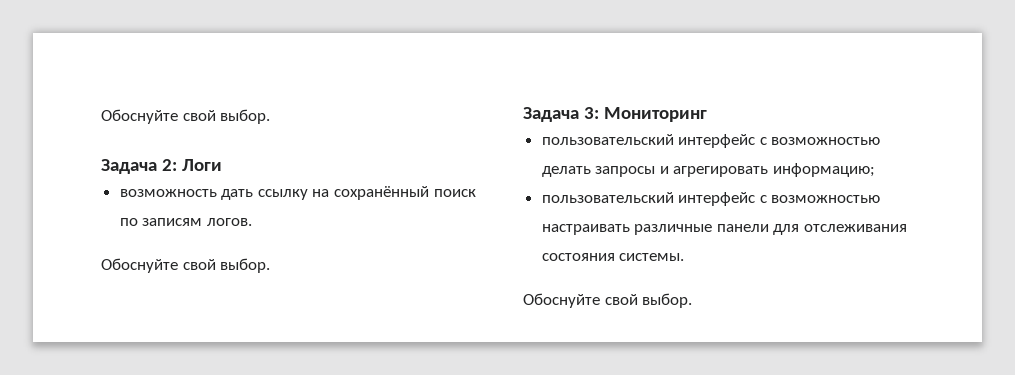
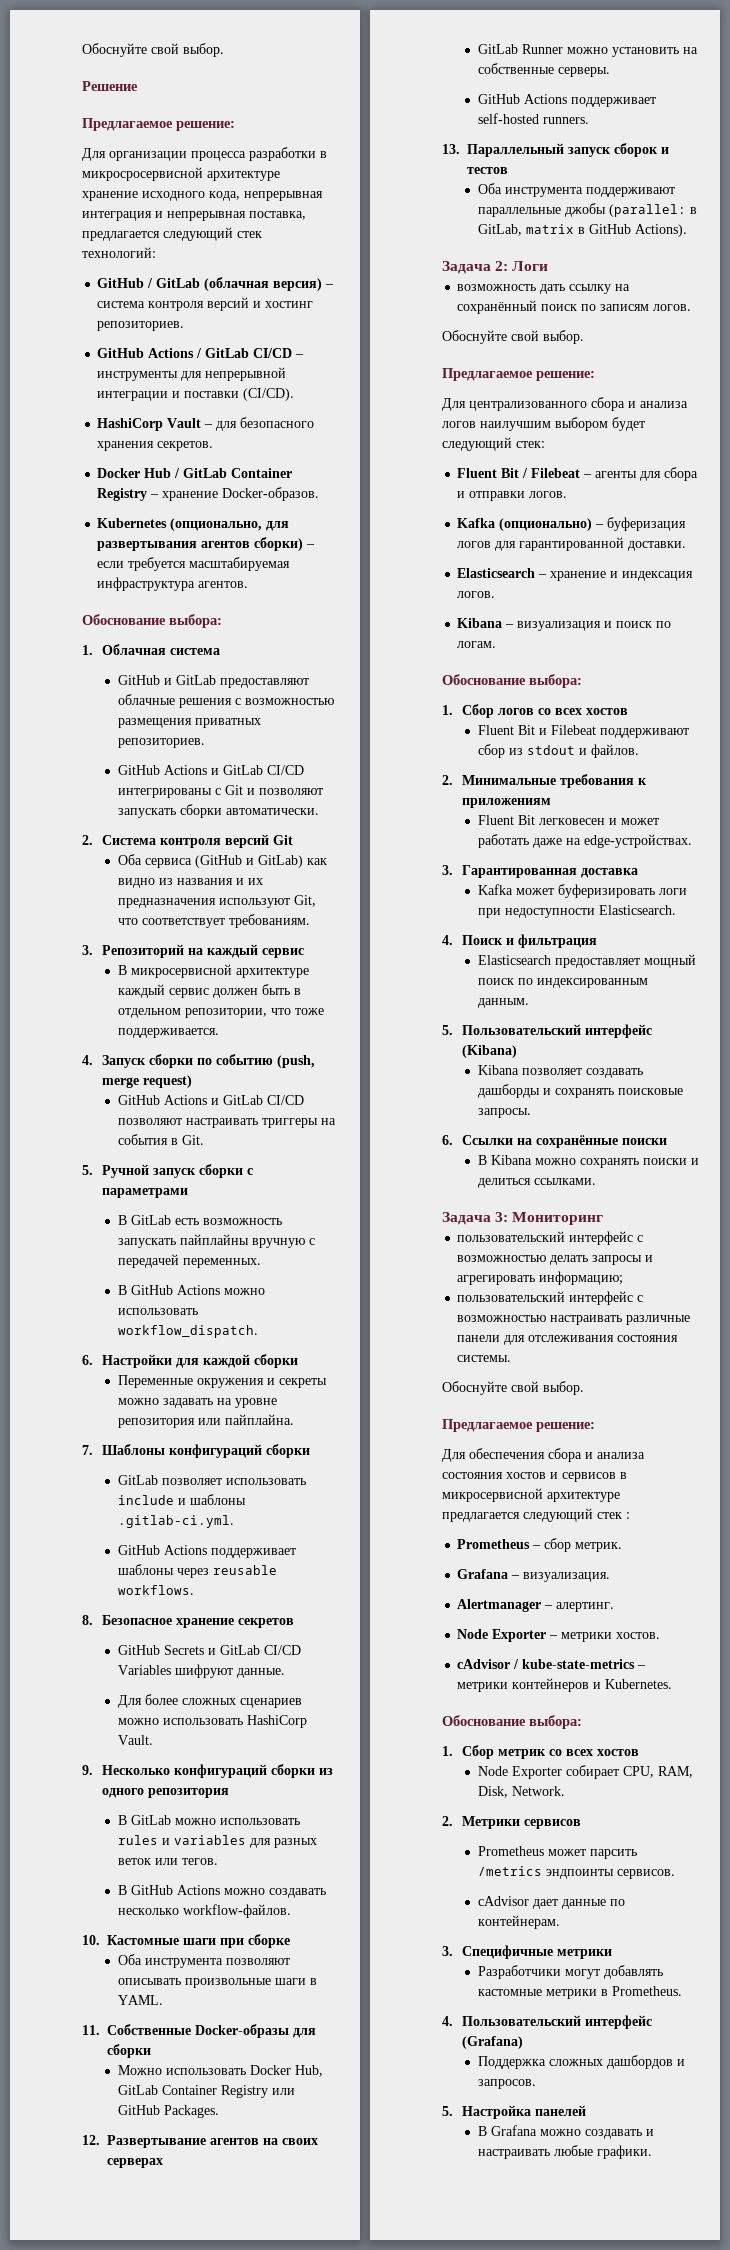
[101,109,271,124] Обоснуйте свой выбор. -> [82,43,224,57] [82,81,138,91] [82,118,235,131] [82,147,327,161] [82,167,280,181] [82,191,323,201] [82,211,306,221] [82,227,262,241] [82,247,156,258] [97,277,335,291] [97,297,314,311] [97,321,185,331] [97,348,305,358] [97,367,287,381] [97,388,295,401] [97,417,315,431] [97,441,214,451] [97,468,293,478] [97,487,320,501] [97,518,290,531] [97,537,316,551] [97,557,291,571] [97,577,249,591] [82,614,222,628] [82,644,221,655] [117,675,309,688] [117,694,334,708] [117,718,261,728] [117,738,205,748] [117,765,304,775] [117,785,323,798] [117,804,319,818] [82,834,294,848] [117,854,327,868] [117,878,263,888] [117,895,316,908] [117,914,310,928] [82,944,305,958] [117,964,309,978] [117,984,301,998] [117,1008,324,1018] [117,1028,219,1038] [82,1054,316,1068] [102,1075,193,1088] [117,1095,304,1105] [117,1118,336,1128] [117,1134,204,1145] [82,1164,254,1178] [102,1188,189,1198] [117,1215,282,1225] [117,1234,315,1248] [117,1254,261,1268] [117,1285,265,1295] [117,1308,198,1315] [117,1325,258,1338] [82,1354,299,1368] [117,1375,327,1388] [117,1398,277,1408] [117,1414,294,1428] [82,1444,311,1458] [117,1475,306,1485] [117,1494,246,1505] [117,1515,234,1528] [117,1545,296,1558] [117,1564,277,1578] [117,1585,194,1595] [82,1615,295,1628] [117,1645,301,1655] [117,1664,285,1678] [117,1694,302,1708] [117,1715,307,1728] [117,1735,153,1745] [82,1764,334,1778] [102,1788,230,1798] [117,1815,300,1825] [117,1835,317,1848] [117,1858,218,1865] [117,1885,326,1898] [117,1904,291,1918] [82,1934,290,1948] [117,1954,290,1968] [117,1978,317,1988] [117,1995,163,2005] [82,2024,316,2038] [107,2044,151,2058] [117,2065,323,2077] [117,2085,295,2098] [117,2105,219,2118] [82,2135,318,2148] [107,2158,163,2168] [477,44,698,57] [477,63,610,77] [477,94,656,107] [477,113,589,124] [442,143,669,157] [467,167,508,174] [477,183,675,197] [477,203,697,217] [477,224,687,237] Обоснуйте свой выбор. // Решение // Предлагаемое решение: // Для организации процесса разработки в микросросервисной архитектуре хранение исходного кода, непрерывная интеграция и непрерывная поставка, предлагается следующий стек технологий: // GitHub / GitLab (облачная версия) – система контроля версий и хостинг репозиториев. // GitHub Actions / GitLab CI/CD – инструменты для непрерывной интеграции и поставки (CI/CD). // HashiCorp Vault – для безопасного хранения секретов. // Docker Hub / GitLab Container Registry – хранение Docker-образов. // Kubernetes (опционально, для развертывания агентов сборки) – если требуется масштабируемая инфраструктура агентов. // Обоснование выбора: // 1. Облачная система // GitHub и GitLab предоставляют облачные решения с возможностью размещения приватных репозиториев. // GitHub Actions и GitLab CI/CD интегрированы с Git и позволяют запускать сборки автоматически. // 2. Система контроля версий Git // Оба сервиса (GitHub и GitLab) как видно из названия и их предназначения используют Git, что соответствует требованиям. // 3. Репозиторий на каждый сервис // В микросервисной архитектуре каждый сервис должен быть в отдельном репозитории, что тоже поддерживается. // 4. Запуск сборки по событию (push, merge request) // GitHub Actions и GitLab CI/CD позволяют настраивать триггеры на события в Git. // 5. Ручной запуск сборки с параметрами // В GitLab есть возможность запускать пайплайны вручную с передачей переменных. // В GitHub Actions можно использовать workflow_dispatch. // 6. Настройки для каждой сборки // Переменные окружения и секреты можно задавать на уровне репозитория или пайплайна. // 7. Шаблоны конфигураций сборки // GitLab позволяет использовать include и шаблоны .gitlab-ci.yml. // GitHub Actions поддерживает шаблоны через reusable workflows. // 8. Безопасное хранение секретов // GitHub Secrets и GitLab CI/CD Variables шифруют данные. // Для более сложных сценариев можно использовать HashiCorp Vault. // 9. Несколько конфигураций сборки из одного репозитория // В GitLab можно использовать rules и variables для разных веток или тегов. // В GitHub Actions можно создавать несколько workflow-файлов. // 10. Кастомные шаги при сборке // Оба инструмента позволяют описывать произвольные шаги в YAML. // 11. Собственные Docker-образы для сборки // Можно использовать Docker Hub, GitLab Container Registry или GitHub Packages. // 12. Развертывание агентов на своих серверах // GitLab Runner можно установить на собственные серверы. // GitHub Actions поддерживает self-hosted runners. // 13. Параллельный запуск сборок и тестов // Оба инструмента поддерживают параллельные джобы (parallel: в GitLab, matrix в GitHub Actions).
(271, 265) none -> [442,368,595,381] [442,397,688,411] [442,417,645,431] [442,437,545,451] [457,467,699,481] [457,491,568,501] [457,517,687,531] [457,537,687,551] [457,568,694,581] [457,591,496,598] [457,618,672,631] [457,641,497,648] [442,674,582,688] [442,704,629,718] [477,725,689,738] [477,744,639,758] [442,774,648,788] [462,798,552,808] [477,815,659,825] [477,834,692,848] [442,865,639,878] [477,884,687,898] [477,905,676,918] [442,934,598,948] [477,954,696,968] [477,978,648,988] [477,998,529,1008] [442,1024,653,1038] [462,1045,518,1058] [477,1065,643,1078] [477,1084,683,1098] [477,1108,531,1118] [442,1135,668,1148] [477,1155,699,1168] [477,1178,596,1188] // Предлагаемое решение: // Для централизованного сбора и анализа логов наилучшим выбором будет следующий стек: // Fluent Bit / Filebeat – агенты для сбора и отправки логов. // Kafka (опционально) – буферизация логов для гарантированной доставки. // Elasticsearch – хранение и индексация логов. // Kibana – визуализация и поиск по логам. // Обоснование выбора: // 1. Сбор логов со всех хостов // Fluent Bit и Filebeat поддерживают сбор из stdout и файлов. // 2. Минимальные требования к приложениям // Fluent Bit легковесен и может работать даже на edge-устройствах. // 3. Гарантированная доставка // Kafka может буферизировать логи при недоступности Elasticsearch. // 4. Поиск и фильтрация // Elasticsearch предоставляет мощный поиск по индексированным данным. // 5. Пользовательский интерфейс (Kibana) // Kibana позволяет создавать дашборды и сохранять поисковые запросы. // 6. Ссылки на сохранённые поиски // В Kibana можно сохранять поиски и делиться ссылками.
(693, 300) none -> [442,1419,595,1432] [442,1448,645,1462] [442,1472,627,1482] [442,1488,620,1502] [442,1508,630,1522] [457,1538,623,1552] [457,1569,611,1582] [457,1599,615,1612] [457,1629,661,1642] [457,1659,647,1669] [457,1678,673,1692] [442,1715,582,1729] [442,1745,640,1759] [477,1765,693,1779] [477,1786,565,1798] [442,1816,582,1829] [477,1846,637,1859] [477,1866,675,1879] [477,1896,625,1909] [477,1915,560,1929] [442,1945,613,1959] [477,1965,663,1979] [477,1986,682,1999] [442,2015,653,2029] [462,2036,524,2049] [477,2055,685,2069] [477,2079,536,2089] [442,2105,587,2119] [477,2125,654,2139] [477,2145,652,2159] // Предлагаемое решение: // Для обеспечения сбора и анализа состояния хостов и сервисов в микросервисной архитектуре предлагается следующий стек : // Prometheus – сбор метрик. // Grafana – визуализация. // Alertmanager – алертинг. // Node Exporter – метрики хостов. // cAdvisor / kube-state-metrics – метрики контейнеров и Kubernetes. // Обоснование выбора: // 1. Сбор метрик со всех хостов // Node Exporter собирает CPU, RAM, Disk, Network. // 2. Метрики сервисов // Prometheus может парсить /metrics эндпоинты сервисов. // cAdvisor дает данные по контейнерам. // 3. Специфичные метрики // Разработчики могут добавлять кастомные метрики в Prometheus. // 4. Пользовательский интерфейс (Grafana) // Поддержка сложных дашбордов и запросов. // 5. Настройка панелей // В Grafana можно создавать и настраивать любые графики.

